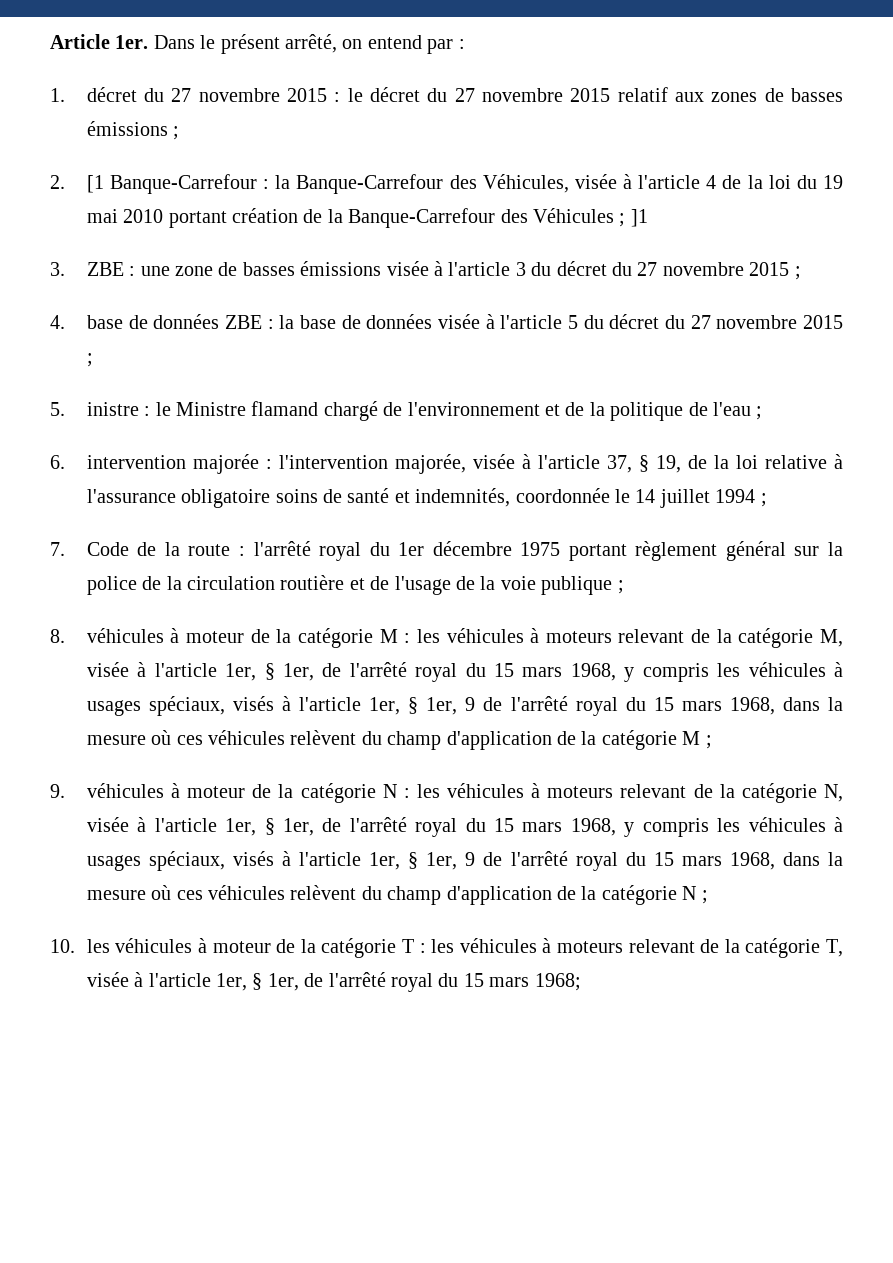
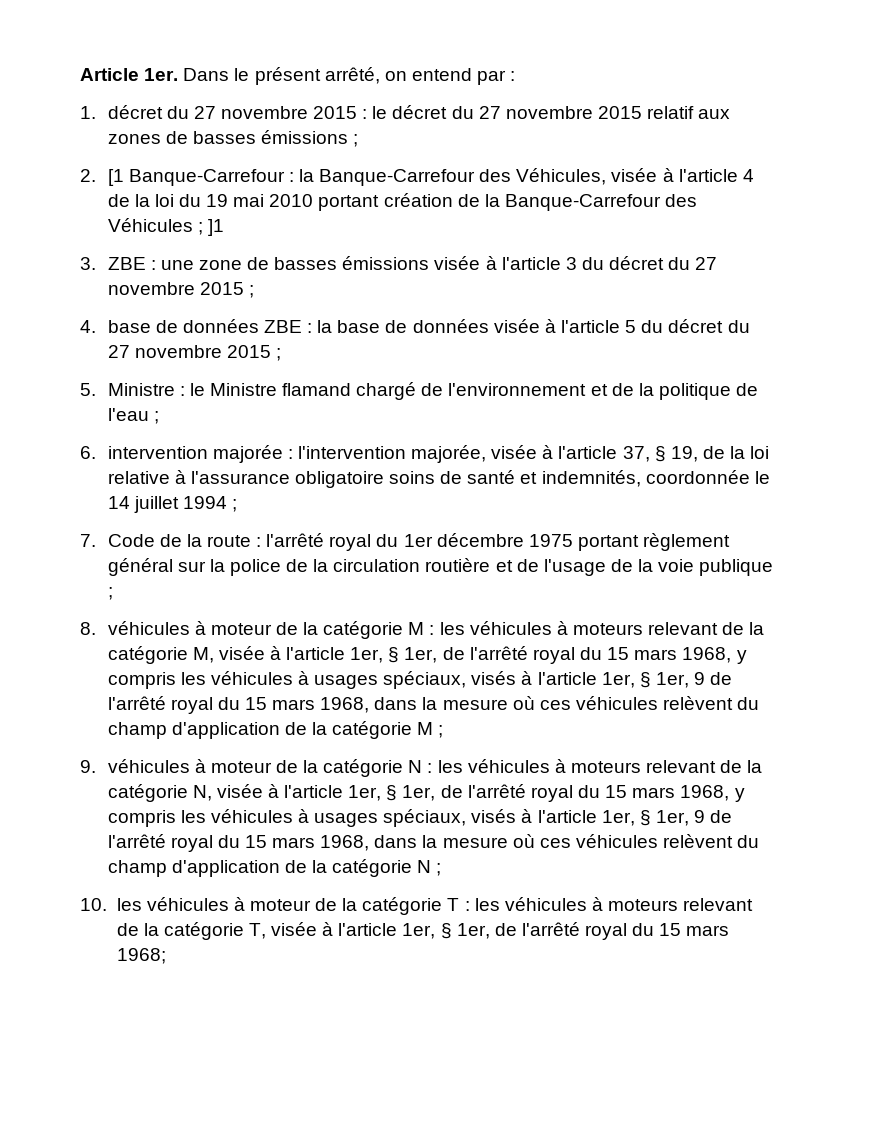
[86,402,139,416] inistre -> [107,383,175,396] Ministre

